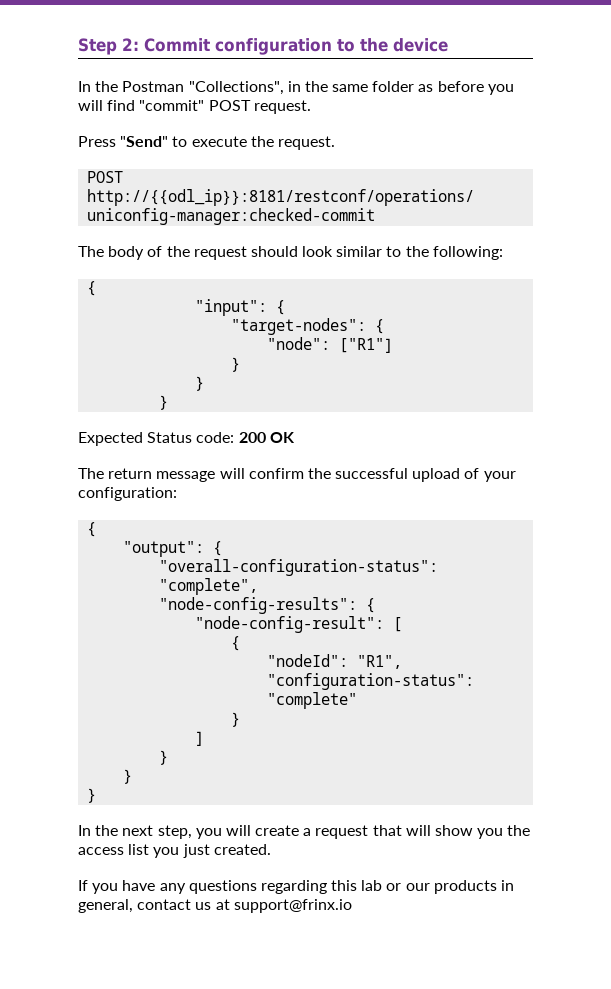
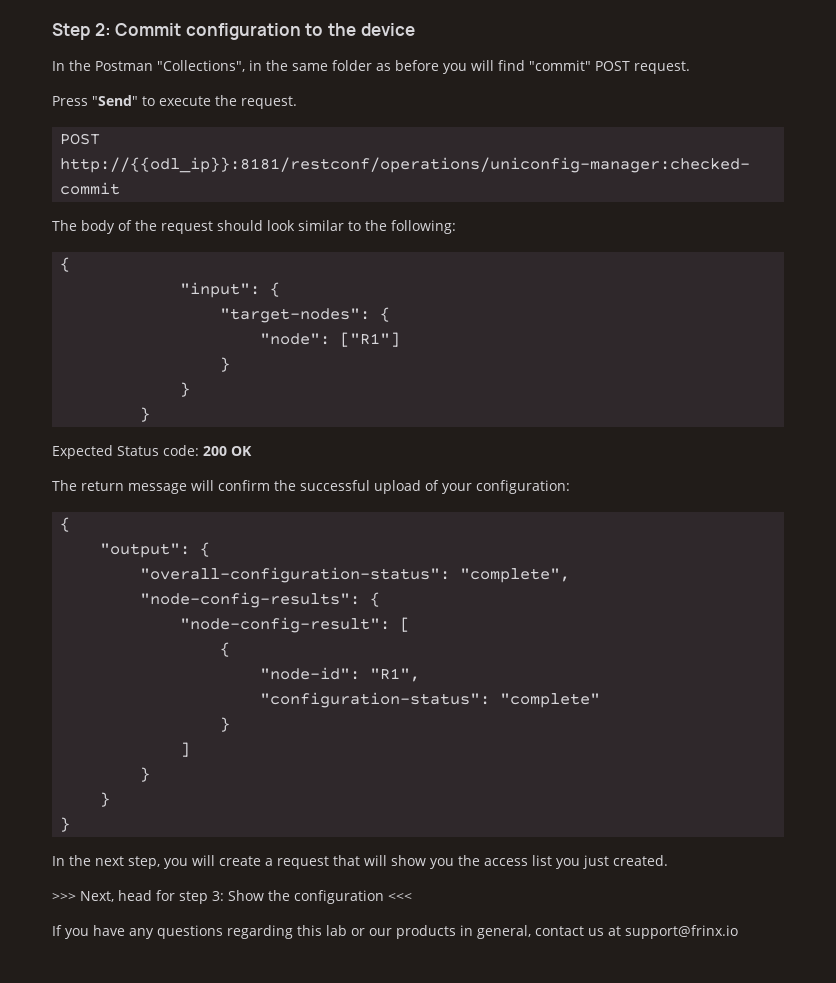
[267,654,349,667] "nodeId": -> [260,667,361,680] "node-id":
(271, 849) none -> [52,890,412,904] // >>> Next, head for step 3: Show the configuration <<<

